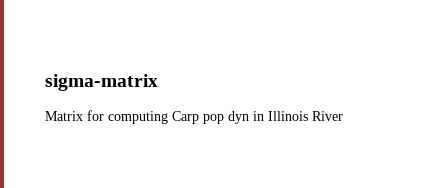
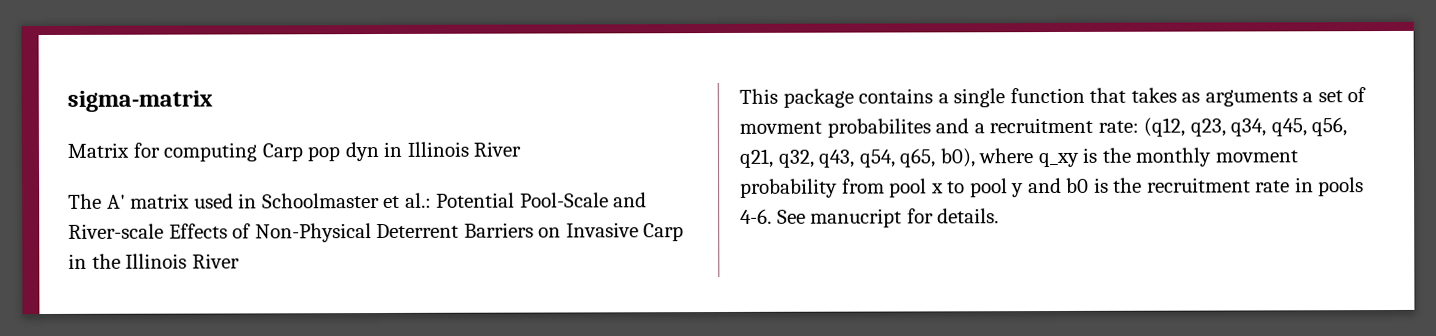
(343, 116) none -> [68,192,648,209] [68,222,685,243] [68,253,240,269] [739,87,1367,108] [739,117,1348,138] [739,147,1298,168] [740,177,1365,198] [740,208,1000,228] // The A' matrix used in Schoolmaster et al.: Potential Pool-Scale and River-scale Effects of Non-Physical Deterrent Barriers on Invasive Carp in the Illinois River // This package contains a single function that takes as arguments a set of movment probabilites and a recruitment rate: (q12, q23, q34, q45, q56, q21, q32, q43, q54, q65, b0), where q_xy is the monthly movment probability from pool x to pool y and b0 is the recruitment rate in pools 4-6. See manucript for details.

